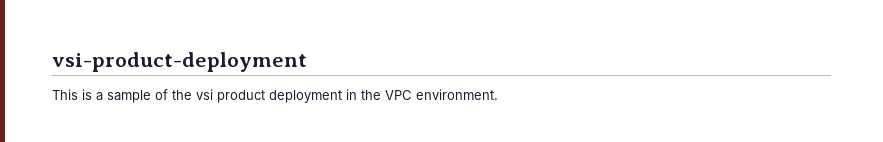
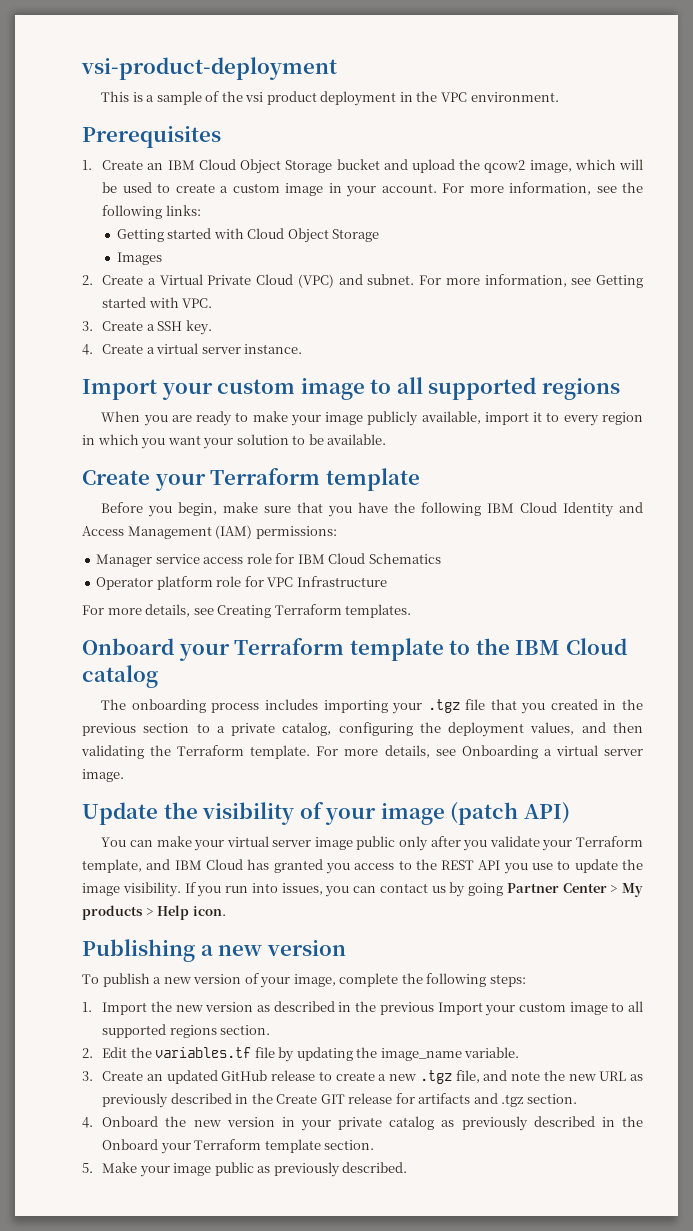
(498, 94) none -> [82,126,221,148] [82,159,644,174] [102,182,644,197] [102,205,201,219] [116,228,380,243] [116,252,162,265] [82,274,644,288] [102,297,213,308] [82,320,212,335] [82,343,303,355] [82,377,620,400] [101,411,644,426] [82,434,387,449] [82,468,420,491] [101,502,643,517] [82,525,337,539] [96,553,441,567] [96,576,387,590] [82,604,412,618] [82,638,627,661] [82,665,158,688] [101,699,643,714] [82,722,643,737] [81,745,643,759] [82,769,124,782] [82,802,570,825] [101,836,643,851] [82,859,643,874] [82,882,643,897] [82,905,226,920] [82,939,346,962] [82,973,526,988] [82,1001,643,1016] [102,1024,271,1038] [82,1047,520,1062] [82,1070,644,1084] [102,1093,577,1108] [82,1116,643,1131] [102,1139,375,1154] [82,1162,408,1177] // Prerequisites // 1. Create an IBM Cloud Object Storage bucket and upload the qcow2 image, which will be used to create a custom image in your account. For more information, see the following links: // Getting started with Cloud Object Storage // Images // 2. Create a Virtual Private Cloud (VPC) and subnet. For more information, see Getting started with VPC. // 3. Create a SSH key. // 4. Create a virtual server instance. // Import your custom image to all supported regions // When you are ready to make your image publicly available, import it to every region in which you want your solution to be available. // Create your Terraform template // Before you begin, make sure that you have the following IBM Cloud Identity and Access Management (IAM) permissions: // Manager service access role for IBM Cloud Schematics // Operator platform role for VPC Infrastructure // For more details, see Creating Terraform templates. // Onboard your Terraform template to the IBM Cloud catalog // The onboarding process includes importing your .tgz file that you created in the previous section to a private catalog, configuring the deployment values, and then validating the Terraform template. For more details, see Onboarding a virtual server image. // Update the visibility of your image (patch API) // You can make your virtual server image public only after you validate your Terraform template, and IBM Cloud has granted you access to the REST API you use to update the image visibility. If you run into issues, you can contact us by going Partner Center > My products > Help icon. // Publishing a new version // To publish a new version of your image, complete the following steps: // 1. Import the new version as described in the previous Import your custom image to all supported regions section. // 2. Edit the variables.tf file by updating the image_name variable. // 3. Create an updated GitHub release to create a new .tgz file, and note the new URL as previously described in the Create GIT release for artifacts and .tgz section. // 4. Onboard the new version in your private catalog as previously described in the Onboard your Terraform template section. // 5. Make your image public as previously described.

